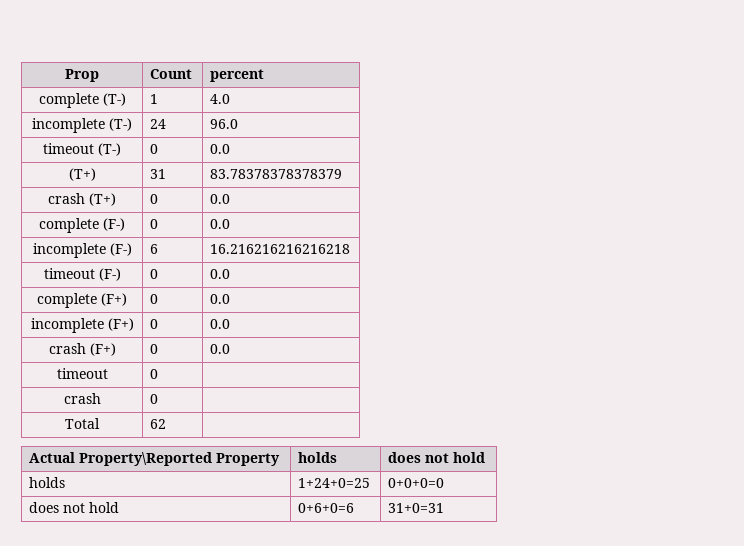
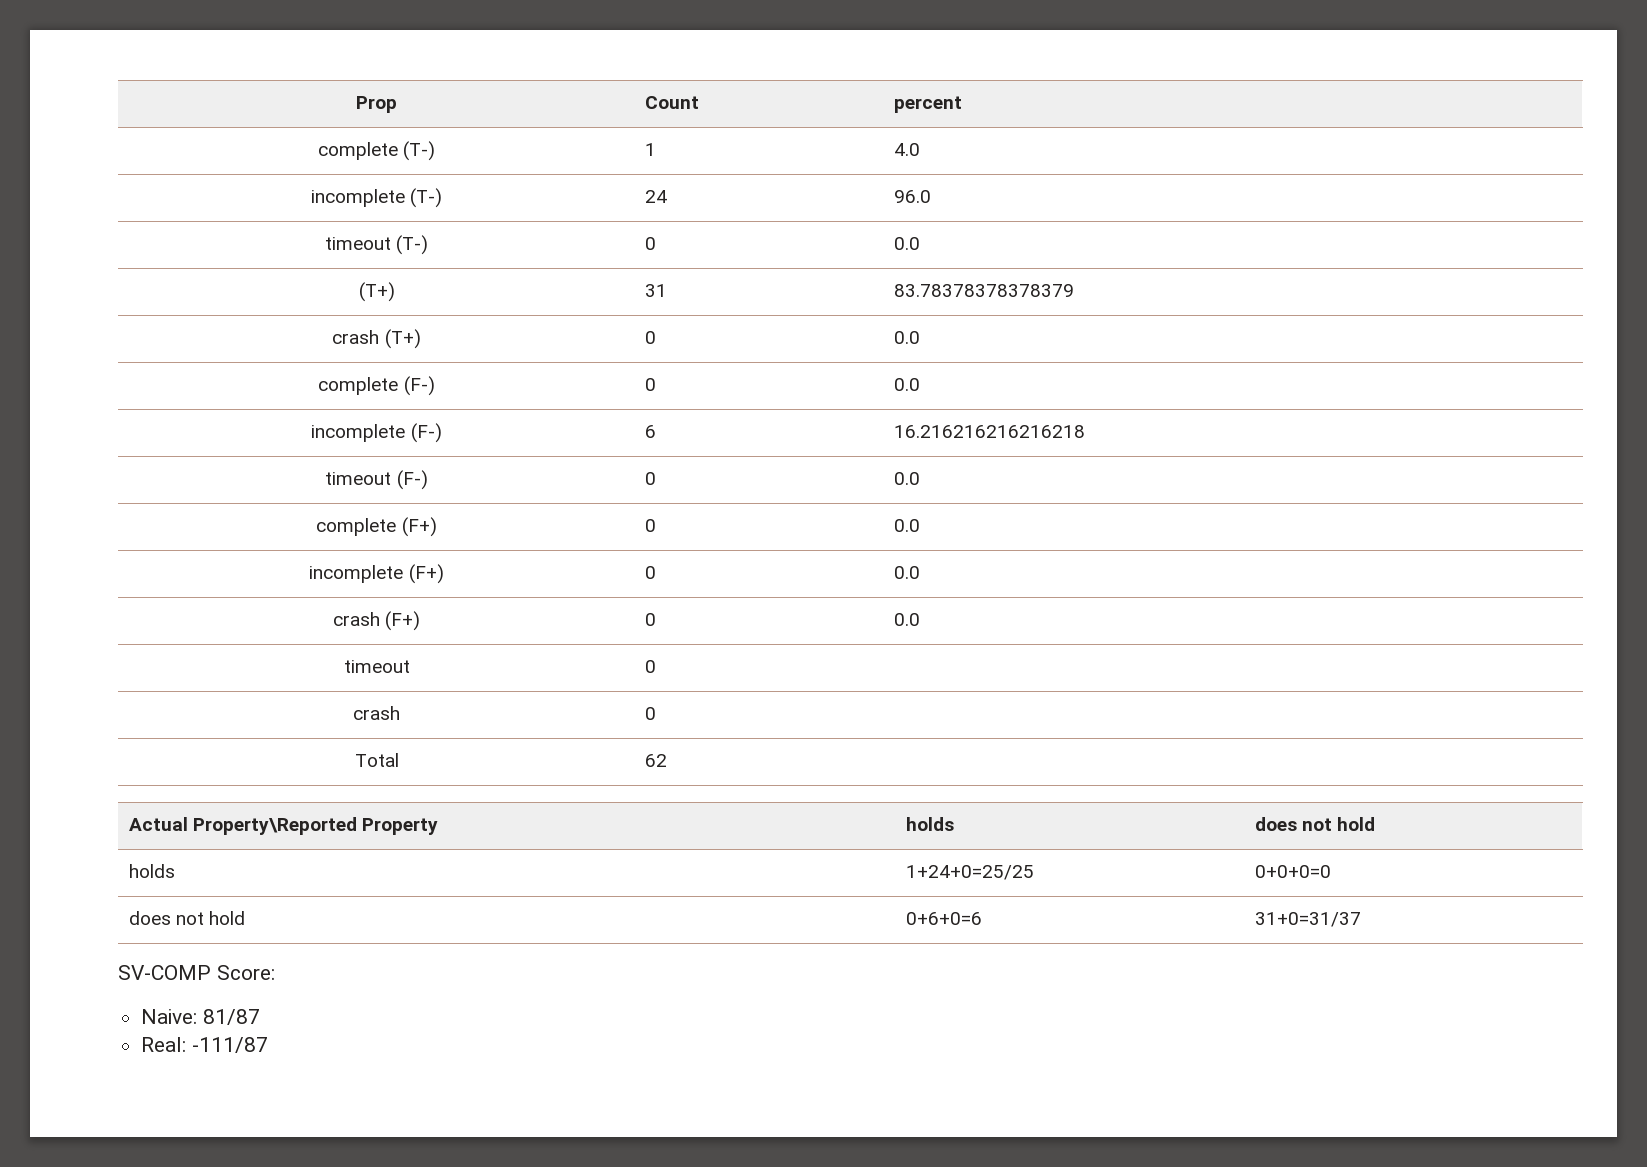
[298,478,371,488] 1+24+0=25 -> [905,865,1034,880] 1+24+0=25/25
[388,503,445,513] 31+0=31 -> [1254,912,1361,927] [118,965,275,980] [141,1009,260,1025] [141,1037,268,1053] 31+0=31/37 // SV-COMP Score: // Naive: 81/87 // Real: -111/87

